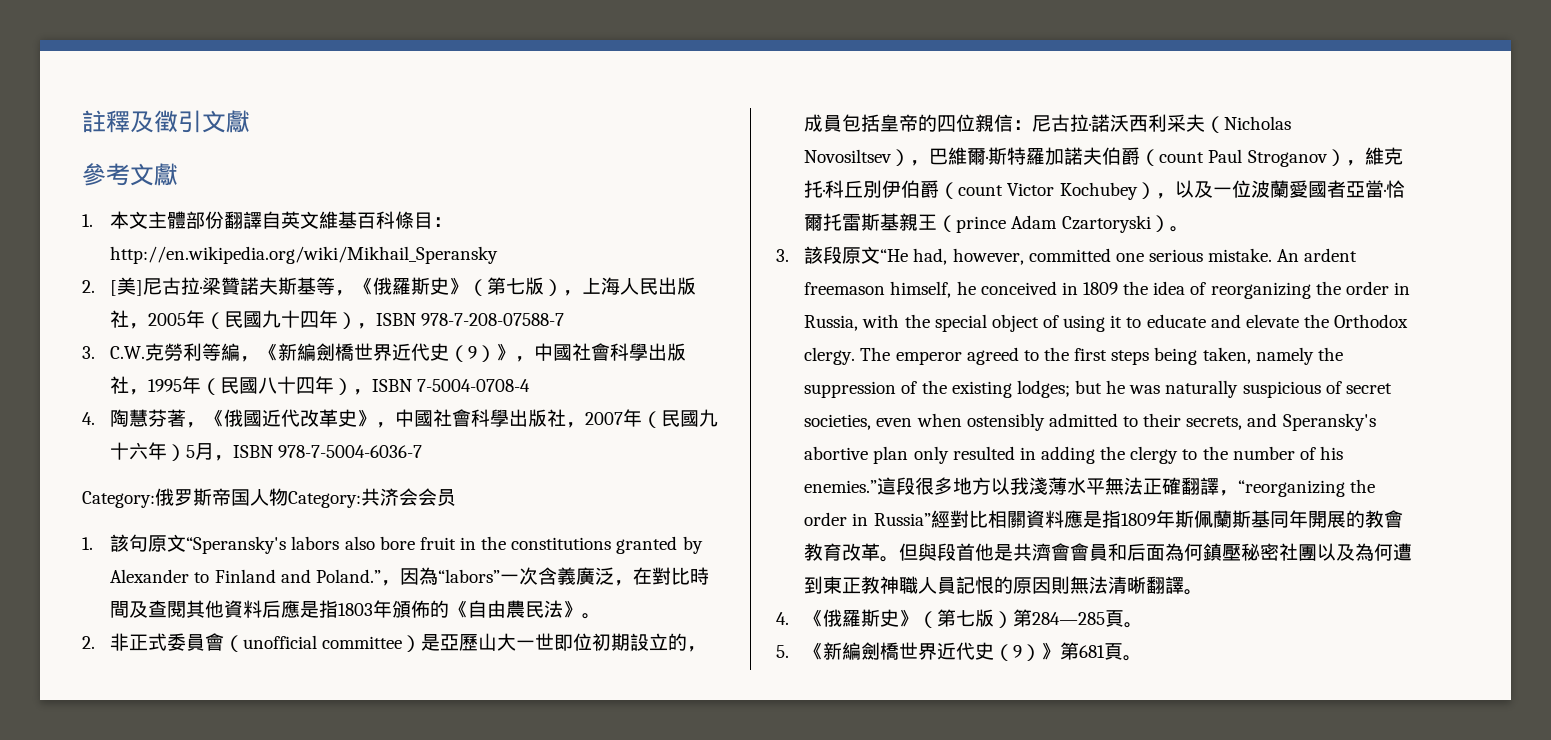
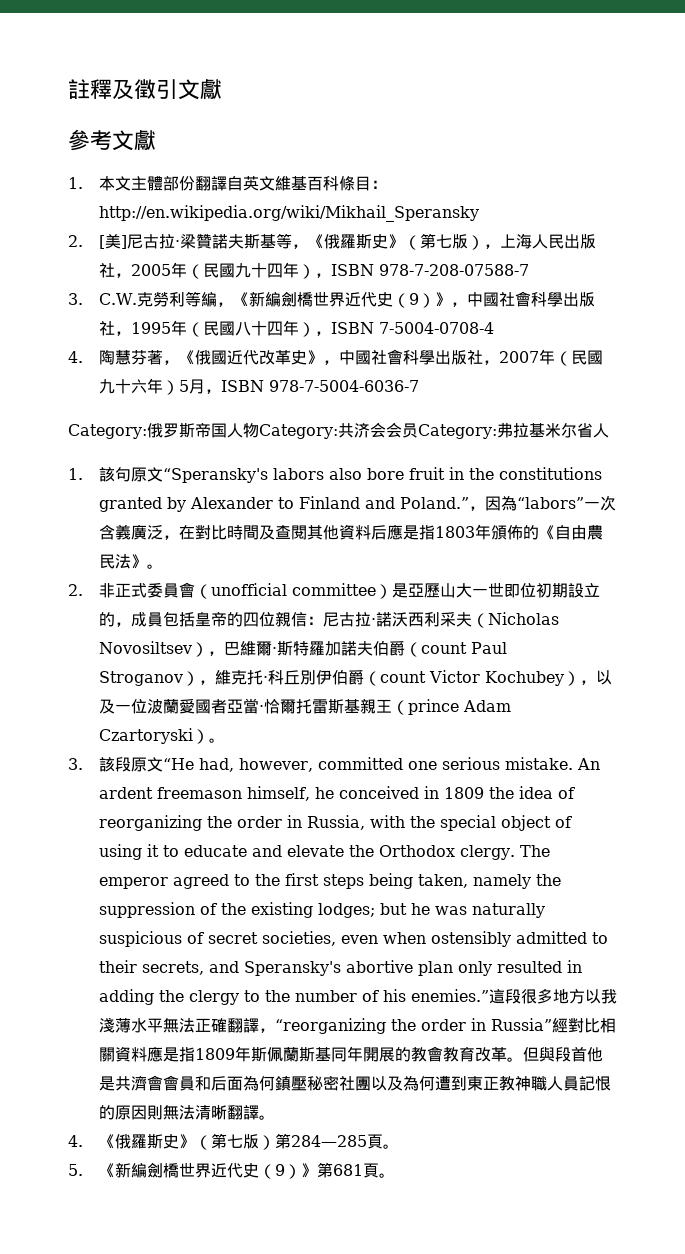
(456, 497) none -> [418,422,609,439] Category:弗拉基米尔省人

